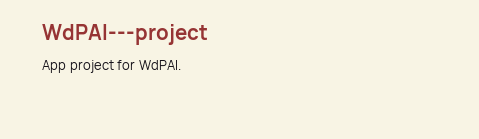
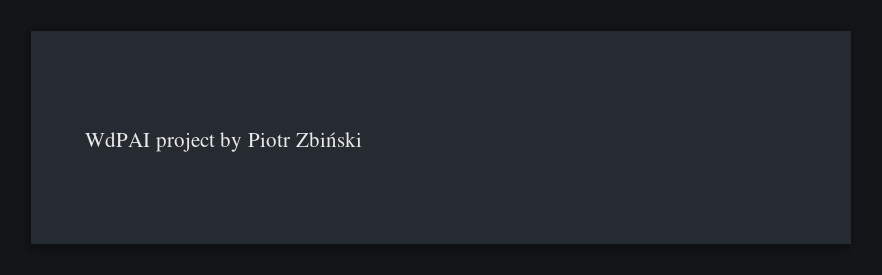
[42,24,208,45] [42,60,181,73] WdPAI---project // App project for WdPAI. -> [85,132,362,152] WdPAI project by Piotr Zbiński

